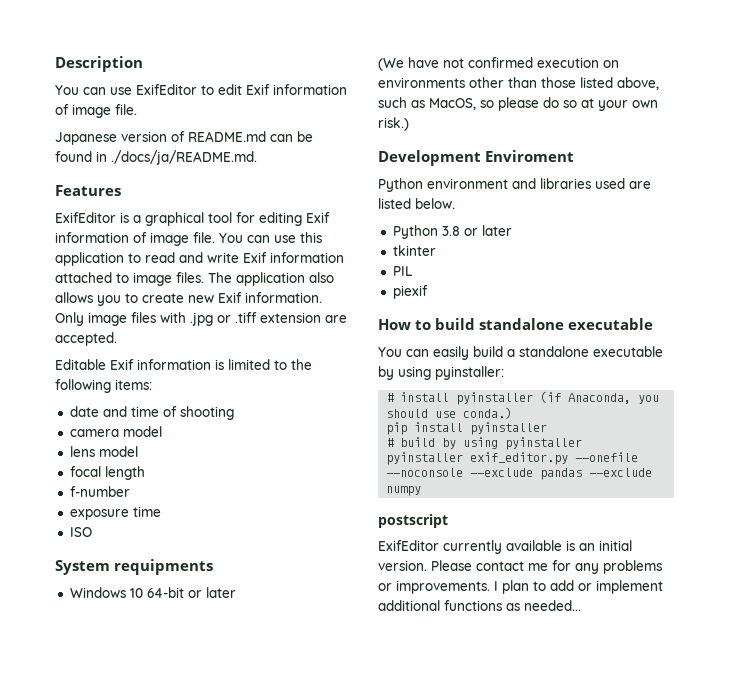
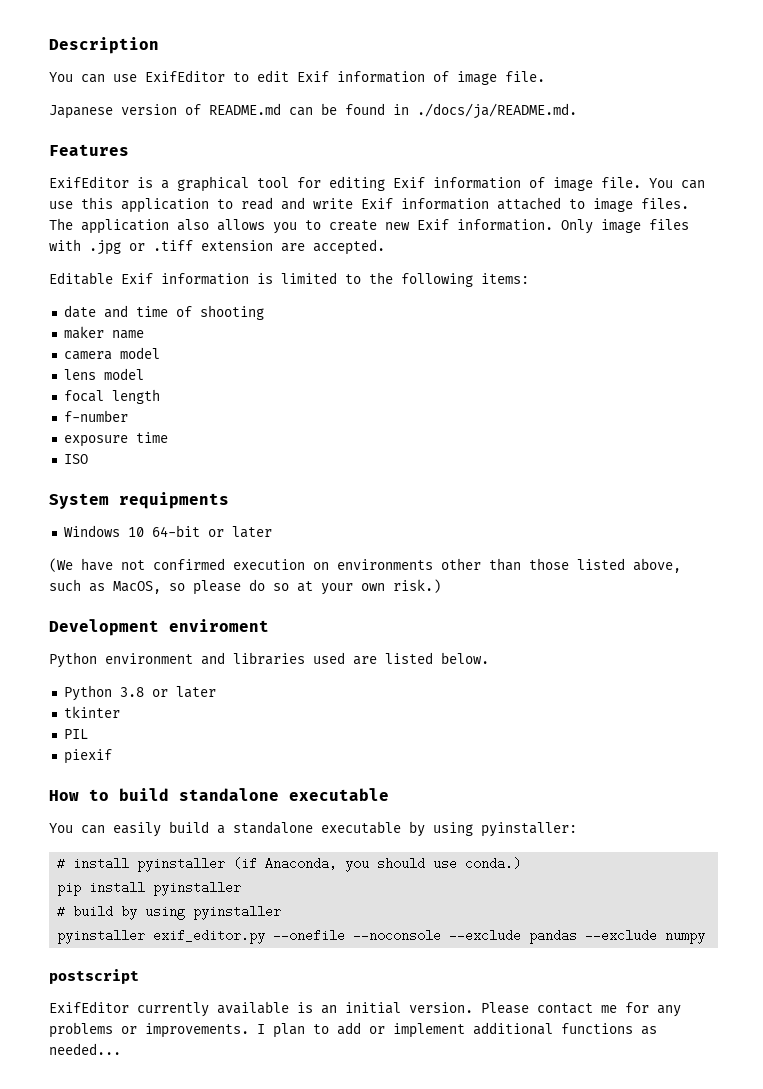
(234, 413) none -> [63,326,144,339] // maker name
[485,150,575,162] Enviroment -> [169,619,269,632] enviroment

